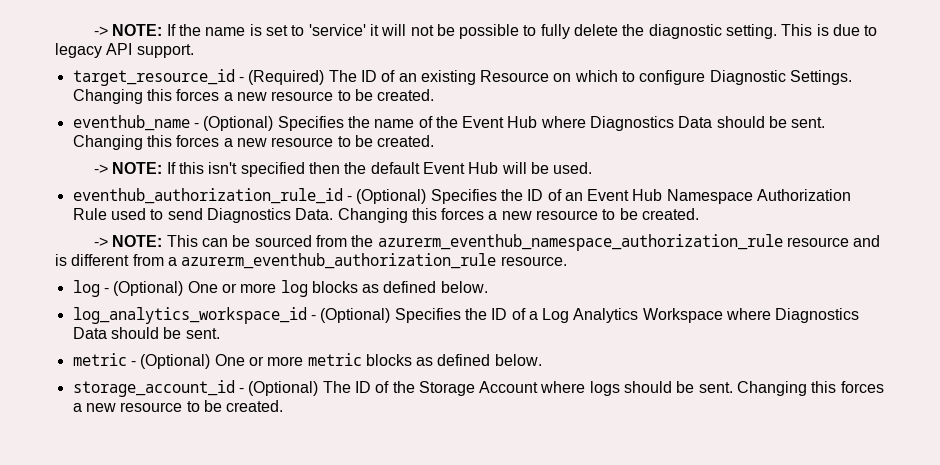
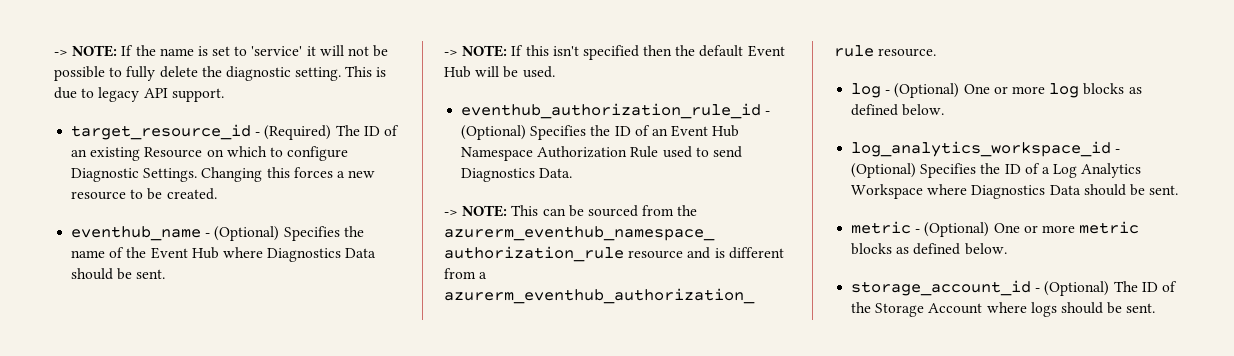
[72,135,435,150] Changing this forces a new resource to be created. -> (166, 274) none
[337,208,700,223] Changing this forces a new resource to be created. -> (573, 173) none
[737,381,884,396] [72,400,284,412] Changing this forces a new resource to be created. -> (1156, 308) none

